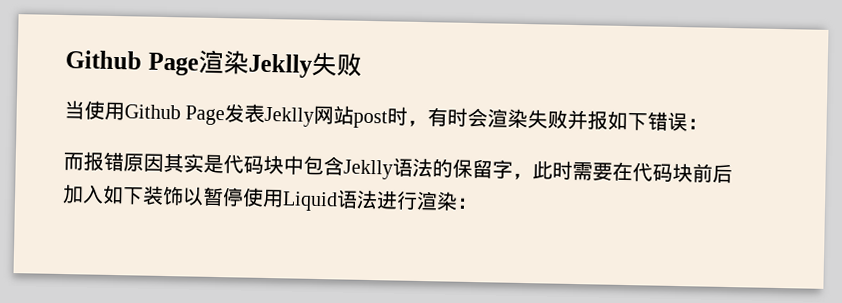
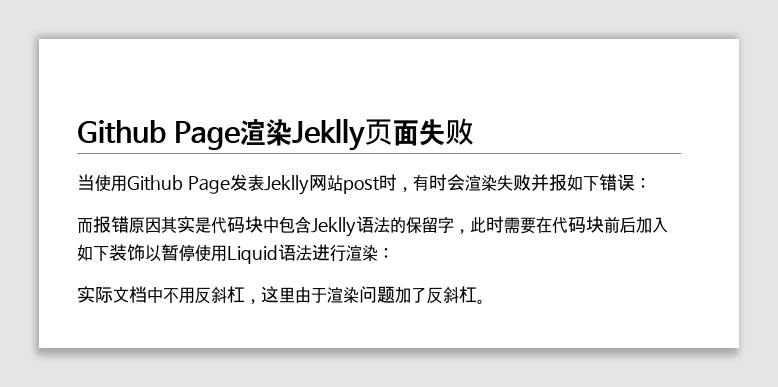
(313, 65) none -> [363,119,419,146] 页面
(478, 203) none -> [77,286,485,304] // 实际文档中不用反斜杠，这里由于渲染问题加了反斜杠。

